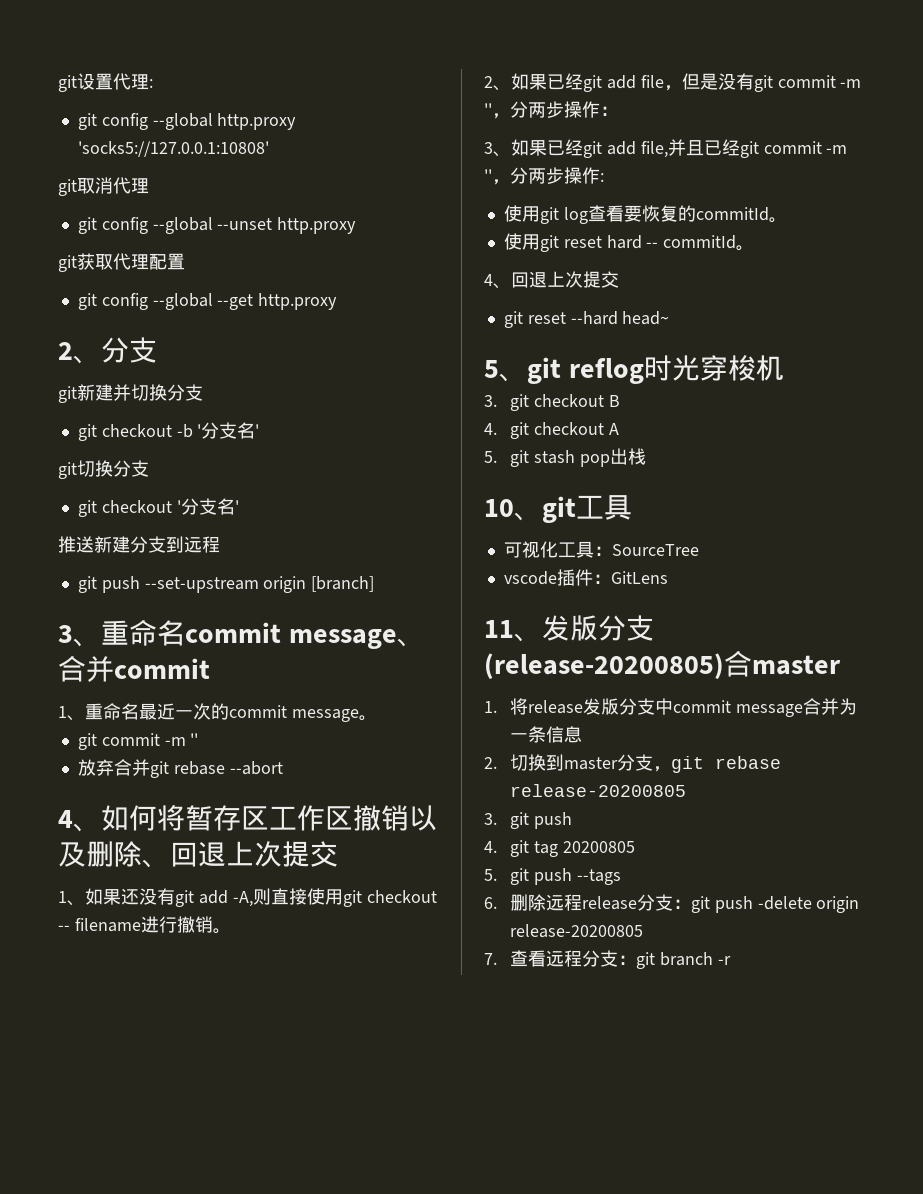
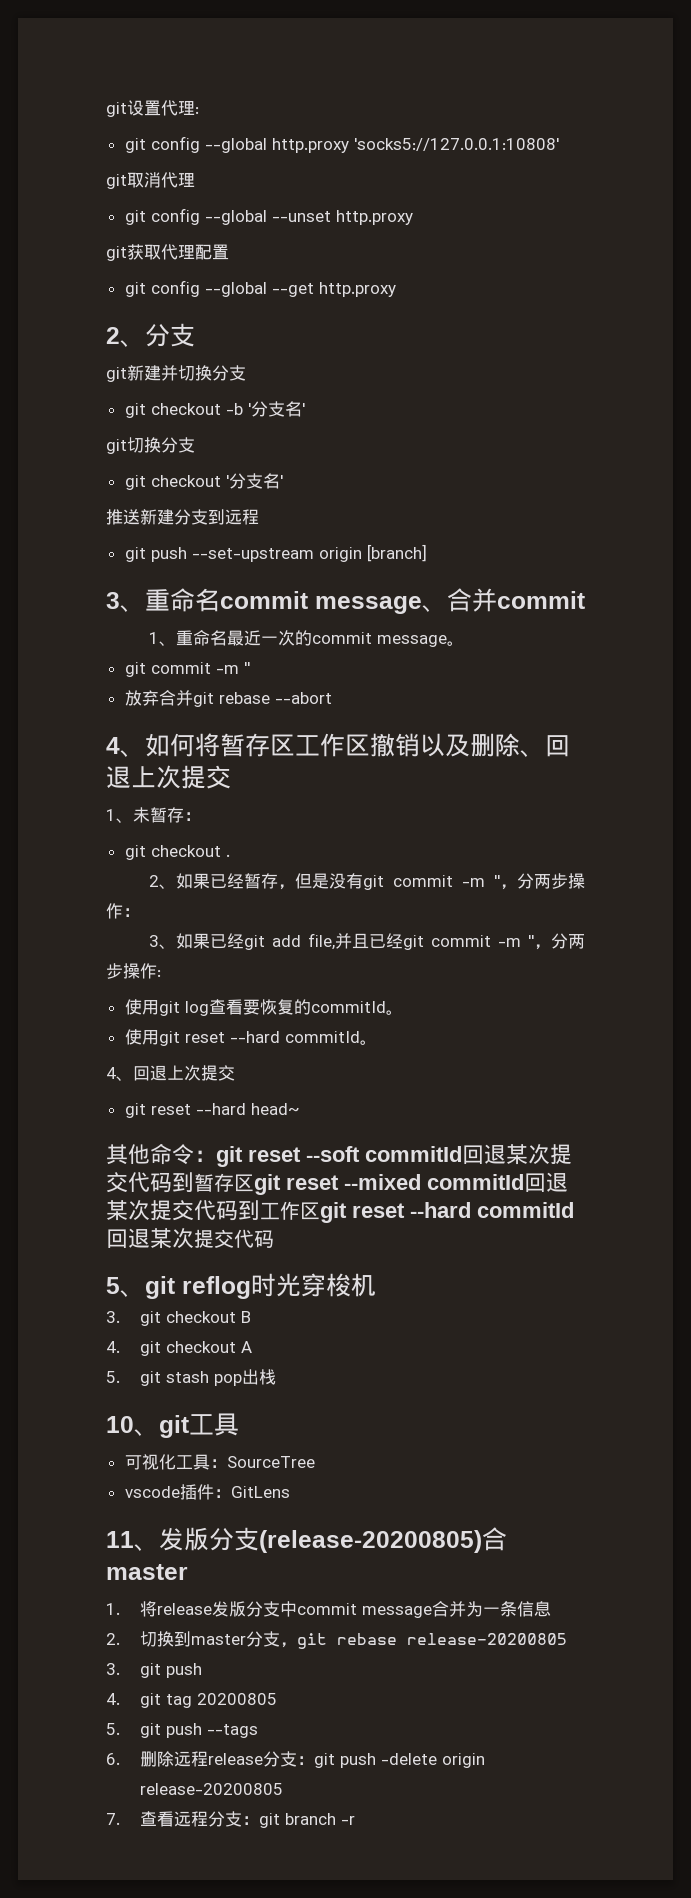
[85,888,437,907] [58,916,231,934] 如果还没有git add -A,则直接使用git checkout -- filename进行撤销。 -> [133,807,201,823] [124,845,230,860] 未暂存： // git checkout .
[583,75,664,92] git add file -> [244,873,279,889] 暂存
[606,235,659,249] hard -- -> [229,1031,280,1043] --hard
(670, 318) none -> [106,1143,572,1167] [106,1172,568,1195] [106,1200,574,1223] [106,1228,274,1249] // 其他命令：git reset --soft commitId回退某次提交代码到暂存区git reset --mixed commitId回退某次提交代码到工作区git reset --hard commitId回退某次提交代码

